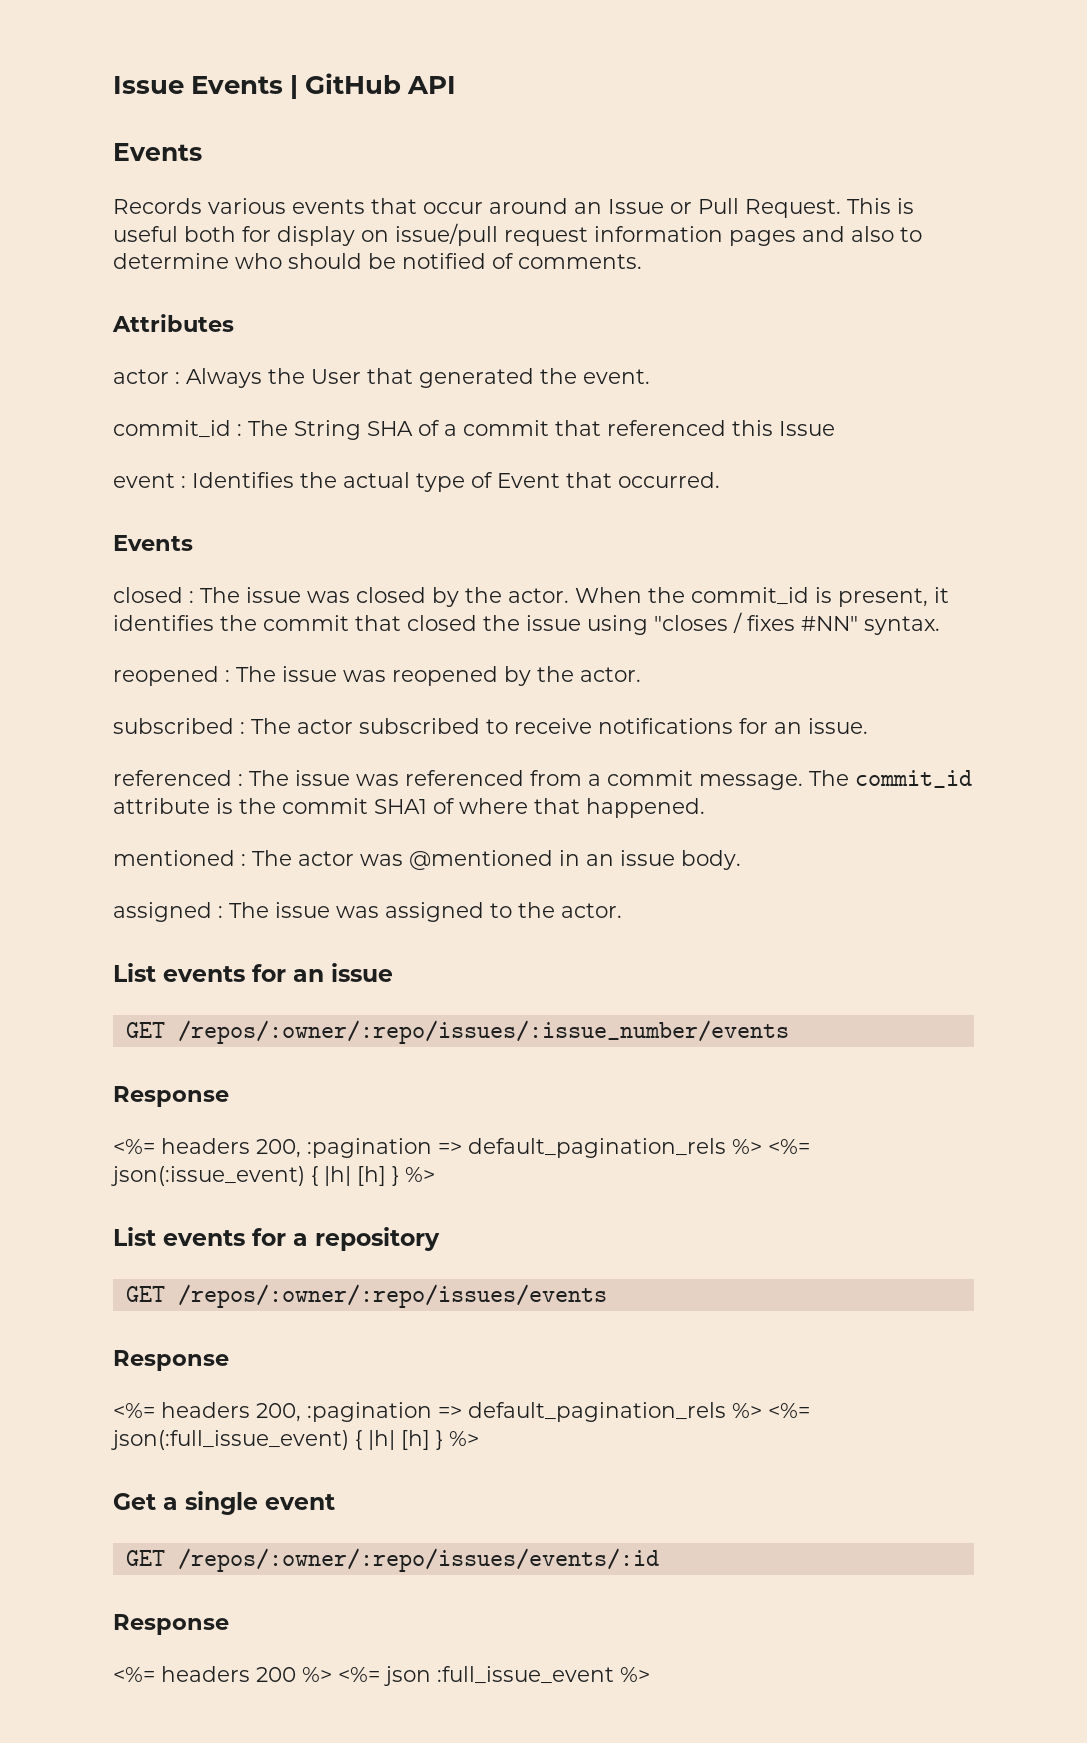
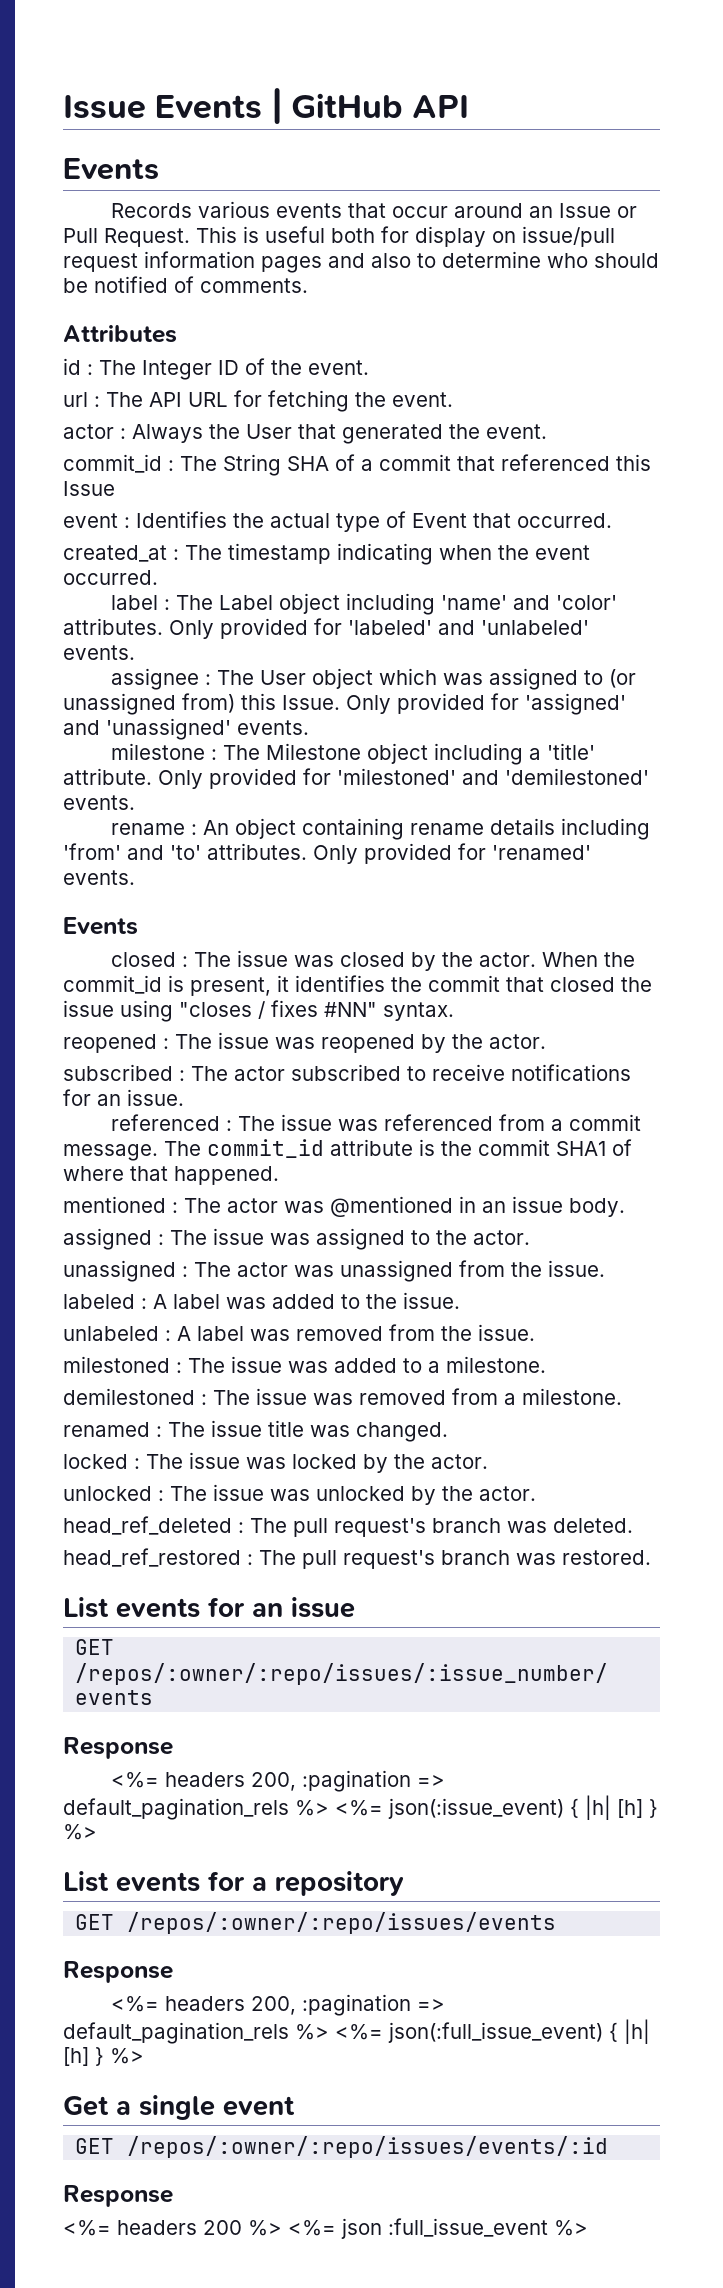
(234, 323) none -> [63,358,369,380] [63,390,453,412] // id : The Integer ID of the event. // url : The API URL for fetching the event.
(720, 480) none -> [63,543,590,565] [63,570,158,585] [111,593,618,615] [63,618,589,639] [63,645,135,660] [111,668,637,690] [63,693,626,715] [63,718,309,740] [111,743,596,765] [63,768,649,789] [63,795,135,810] [111,818,651,840] [63,843,591,864] [63,870,135,885] // created_at : The timestamp indicating when the event occurred. // label : The Label object including 'name' and 'color' attributes. Only provided for 'labeled' and 'unlabeled' events. // assignee : The User object which was assigned to (or unassigned from) this Issue. Only provided for 'assigned' and 'unassigned' events. // milestone : The Milestone object including a 'title' attribute. Only provided for 'milestoned' and 'demilestoned' events. // rename : An object containing rename details including 'from' and 'to' attributes. Only provided for 'renamed' events.
(622, 910) none -> [63,1260,605,1282] [63,1292,460,1309] [63,1324,535,1341] [63,1356,546,1373] [63,1388,622,1405] [63,1420,448,1442] [63,1452,488,1473] [63,1484,536,1505] [63,1516,633,1537] [63,1548,651,1569] // unassigned : The actor was unassigned from the issue. // labeled : A label was added to the issue. // unlabeled : A label was removed from the issue. // milestoned : The issue was added to a milestone. // demilestoned : The issue was removed from a milestone. // renamed : The issue title was changed. // locked : The issue was locked by the actor. // unlocked : The issue was unlocked by the actor. // head_ref_deleted : The pull request's branch was deleted. // head_ref_restored : The pull request's branch was restored.

